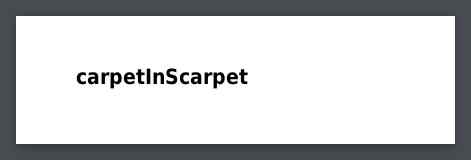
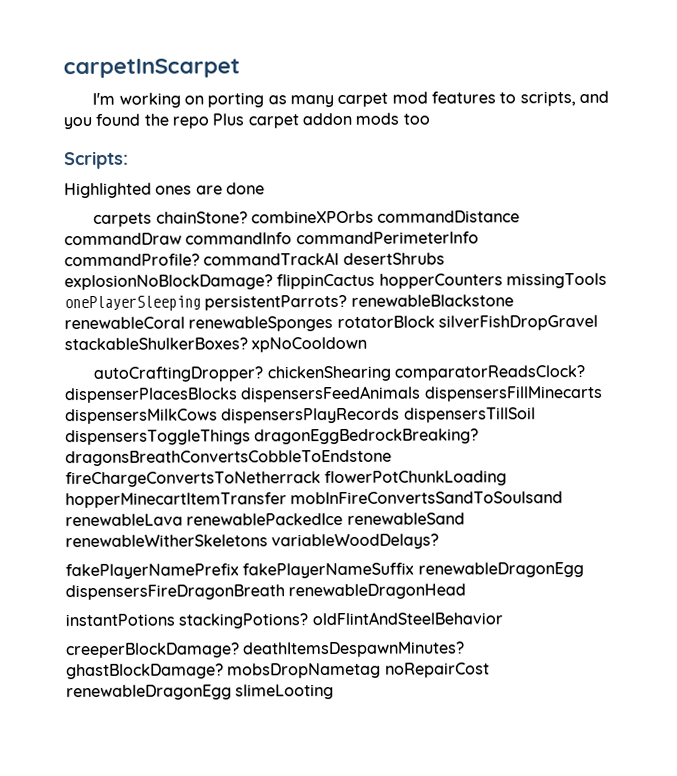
(248, 78) none -> [92,90,609,108] [63,112,430,130] [64,150,129,170] [64,182,265,199] [93,210,521,227] [64,231,479,246] [64,251,445,267] [64,272,607,291] [64,294,514,312] [64,314,598,332] [64,336,368,353] [93,365,585,382] [64,385,603,404] [65,407,536,425] [65,428,480,446] [65,449,392,467] [65,470,508,488] [65,491,564,509] [65,512,465,527] [65,533,440,550] [65,562,584,580] [65,583,467,601] [65,611,503,629] [66,641,466,659] [66,662,490,680] [66,684,335,701] // I'm working on porting as many carpet mod features to scripts, and you found the repo Plus carpet addon mods too // Scripts: // Highlighted ones are done // carpets chainStone? combineXPOrbs commandDistance commandDraw commandInfo commandPerimeterInfo commandProfile? commandTrackAI desertShrubs explosionNoBlockDamage? flippinCactus hopperCounters missingTools onePlayerSleeping persistentParrots? renewableBlackstone renewableCoral renewableSponges rotatorBlock silverFishDropGravel stackableShulkerBoxes? xpNoCooldown // autoCraftingDropper? chickenShearing comparatorReadsClock? dispenserPlacesBlocks dispensersFeedAnimals dispensersFillMinecarts dispensersMilkCows dispensersPlayRecords dispensersTillSoil dispensersToggleThings dragonEggBedrockBreaking? dragonsBreathConvertsCobbleToEndstone fireChargeConvertsToNetherrack flowerPotChunkLoading hopperMinecartItemTransfer mobInFireConvertsSandToSoulsand renewableLava renewablePackedIce renewableSand renewableWitherSkeletons variableWoodDelays? // fakePlayerNamePrefix fakePlayerNameSuffix renewableDragonEgg dispensersFireDragonBreath renewableDragonHead // instantPotions stackingPotions? oldFlintAndSteelBehavior // creeperBlockDamage? deathItemsDespawnMinutes? ghastBlockDamage? mobsDropNametag noRepairCost renewableDragonEgg slimeLooting

